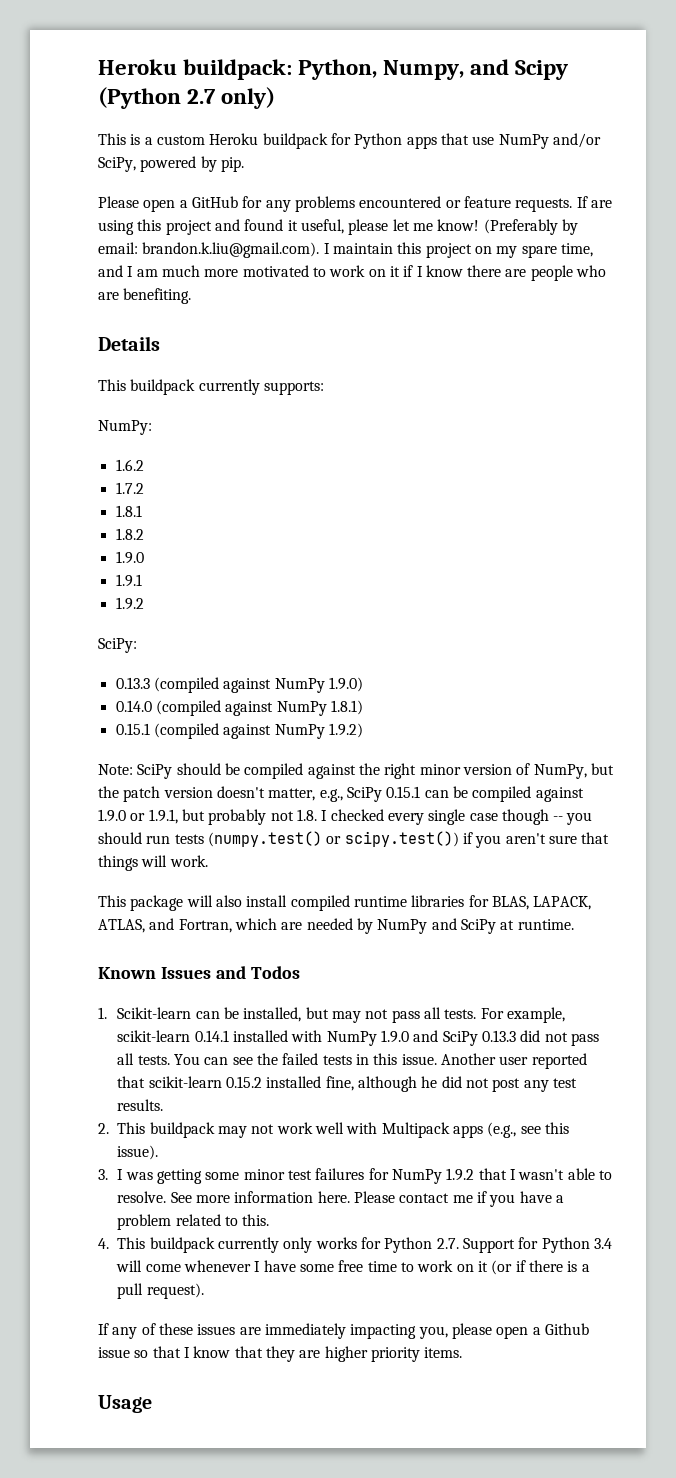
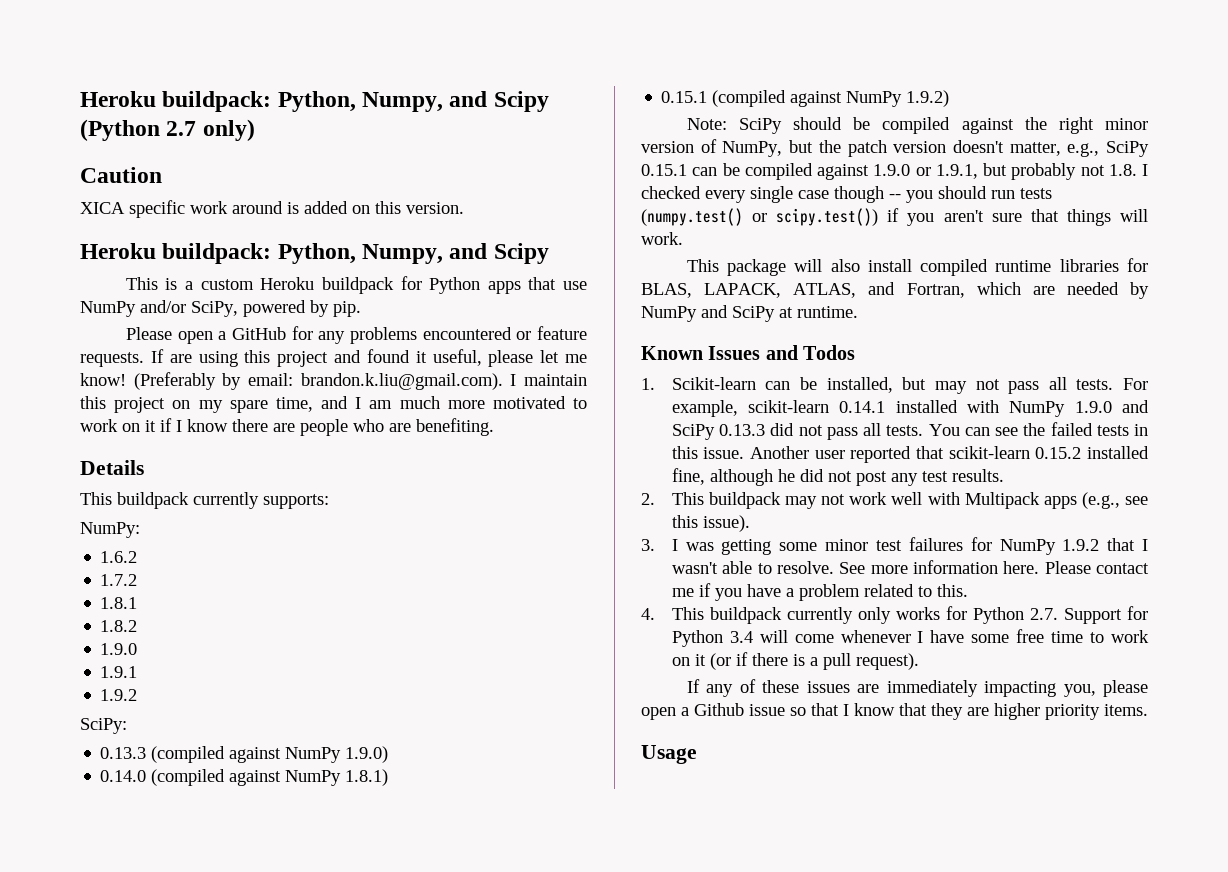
(276, 98) none -> [80,167,162,183] [80,200,464,218] [80,243,549,264] // Caution // XICA specific work around is added on this version. // Heroku buildpack: Python, Numpy, and Scipy

